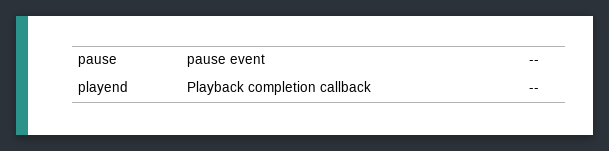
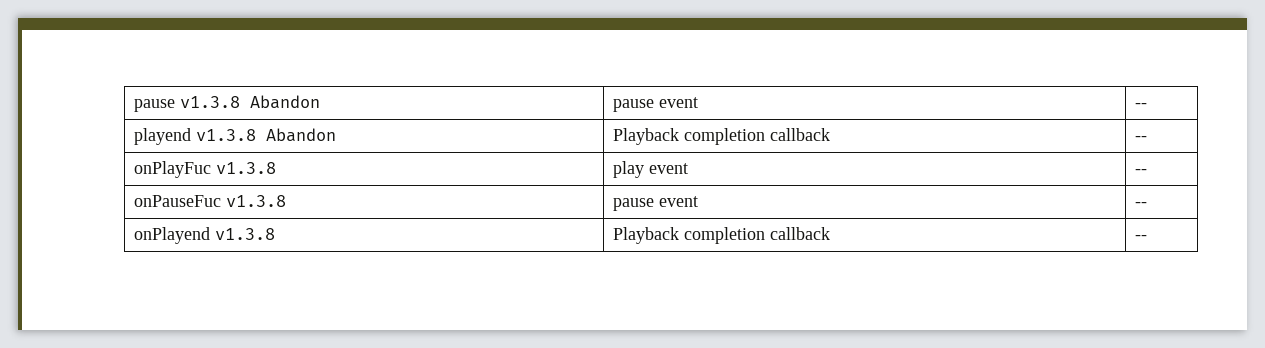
[78,56,118,67] pause -> [133,95,320,112] pause v1.3.8 Abandon
[187,81,372,95] [529,88,540,92] | Playback completion callback | -- -> [195,128,336,142] [612,128,830,145] [1134,136,1147,141] [133,161,276,178] [612,161,688,178] [1134,169,1147,174] [133,195,286,207] [612,196,698,211] [1134,202,1147,207] [133,227,275,244] [612,227,830,244] [1134,235,1147,240] v1.3.8 Abandon | Playback completion callback | -- // onPlayFuc v1.3.8 | play event | -- // onPauseFuc v1.3.8 | pause event | -- // onPlayend v1.3.8 | Playback completion callback | --

